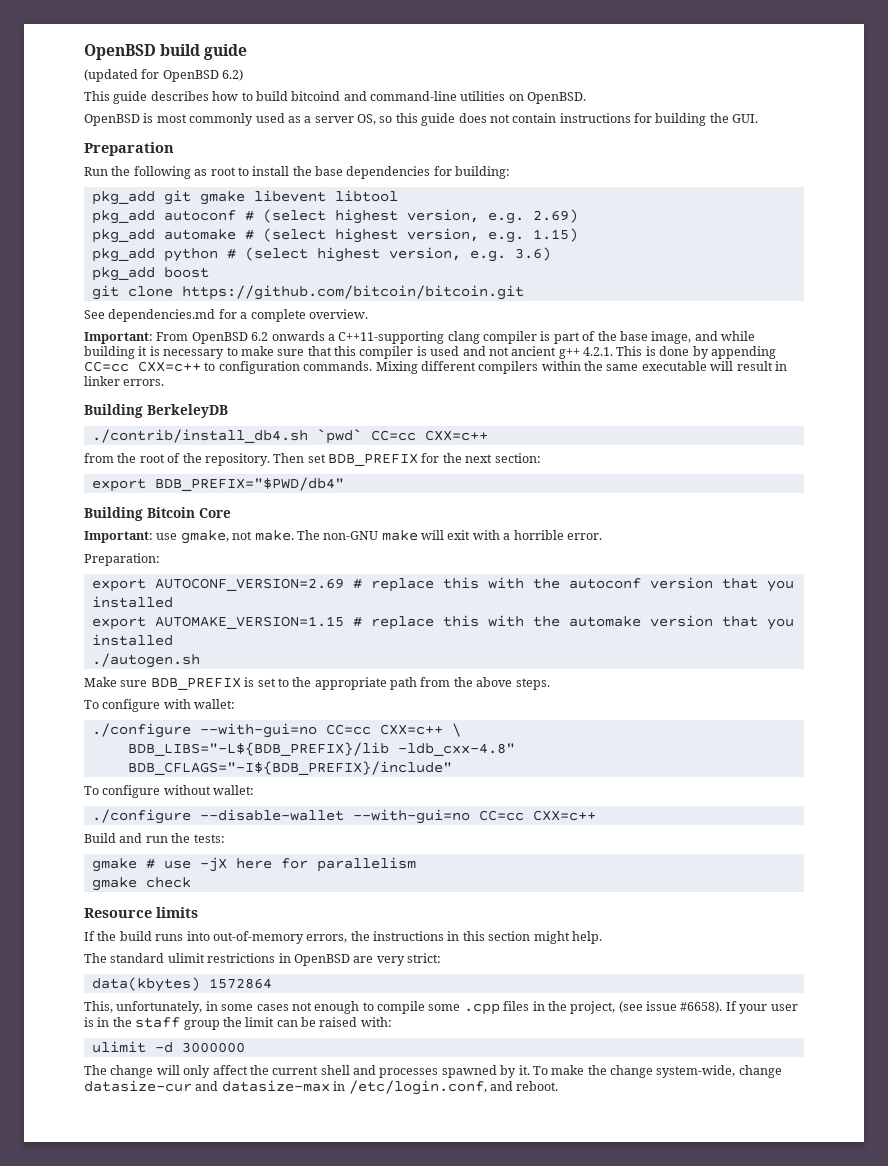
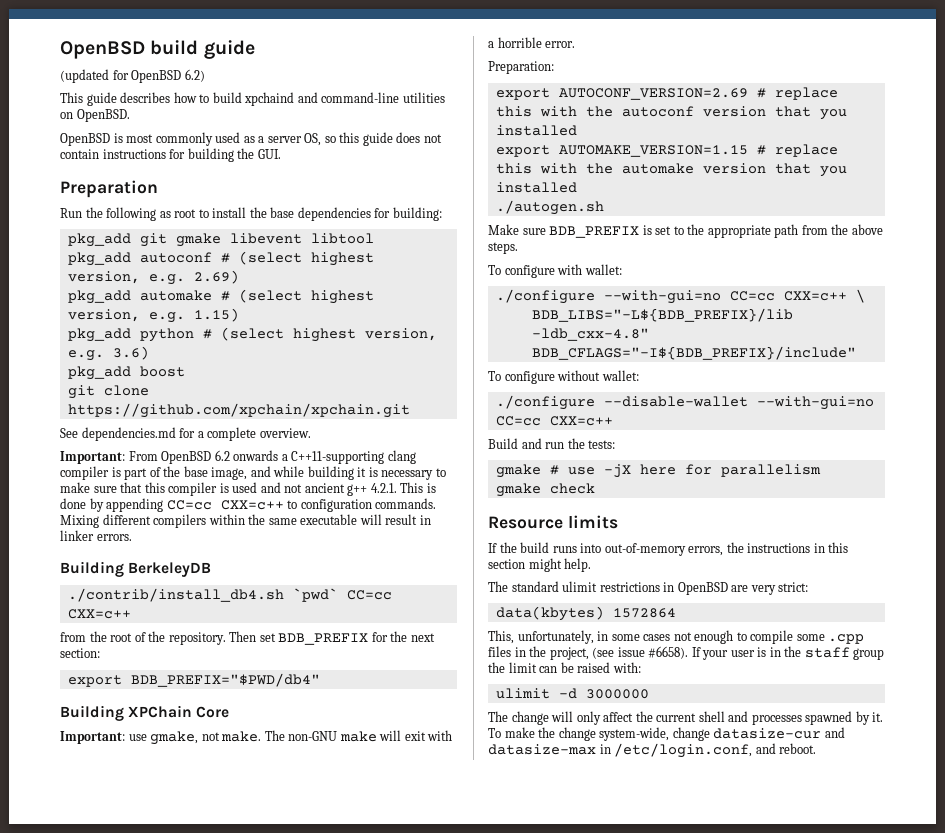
[291,91,341,101] bitcoind -> [244,92,295,106] xpchaind
[181,285,524,300] https://github.com/bitcoin/bitcoin.git -> [67,403,410,418] https://github.com/xpchain/xpchain.git
[147,507,195,518] Bitcoin -> [128,705,193,718] XPChain

